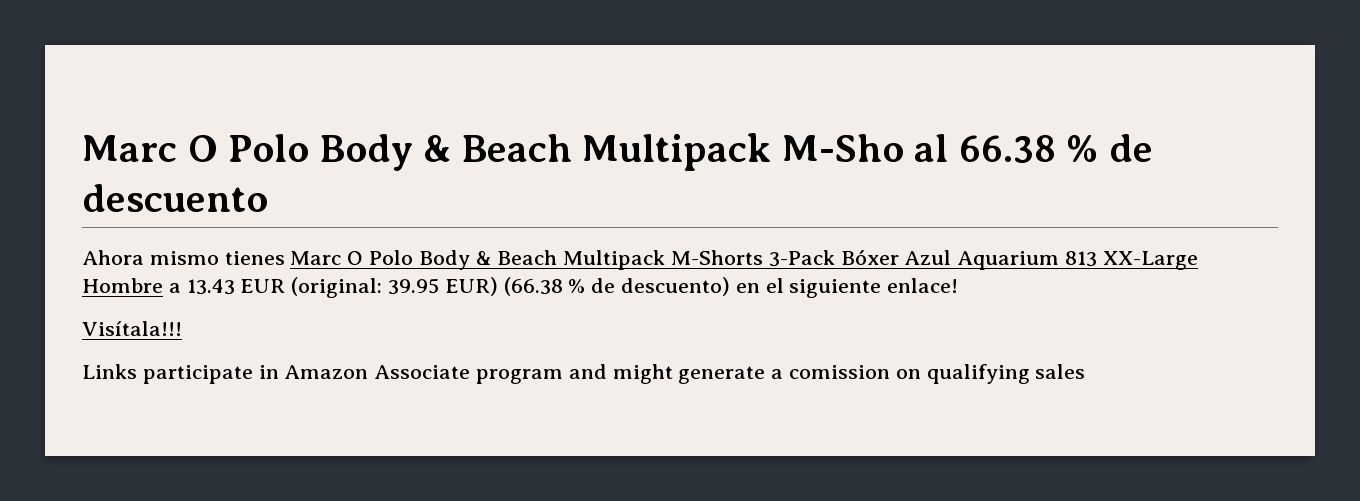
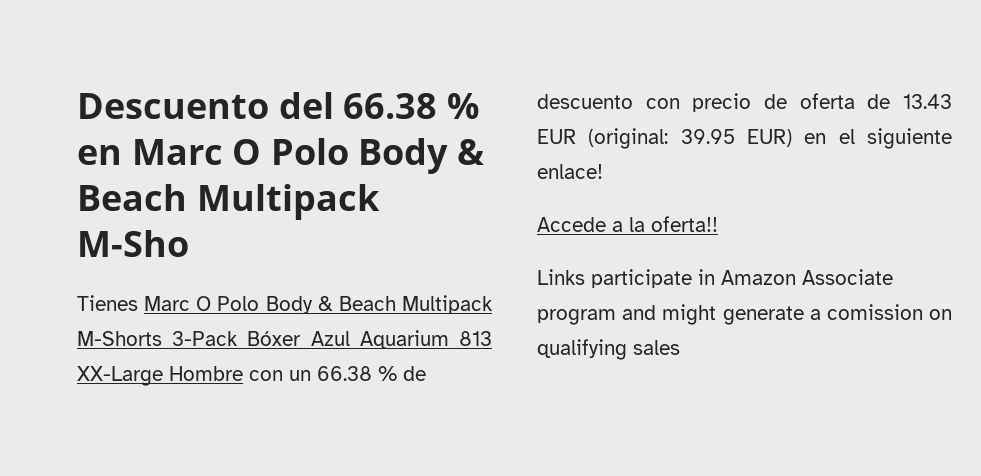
(82, 148) none -> [77,92,479,119] [77,145,122,165] Descuento del 66.38 % en
[914,134,1153,163] [82,184,268,212] [82,250,285,265] al 66.38 % de descuento // Ahora mismo tienes -> [77,295,138,311] // Tienes
[168,283,181,293] a -> [249,366,426,381] [537,93,891,112] con un 66.38 % de descuento con precio de oferta de
[503,277,731,296] (66.38 % de descuento) -> (792, 138) none
[82,321,182,336] Visítala!!! -> [537,216,718,232] Accede a la oferta!!

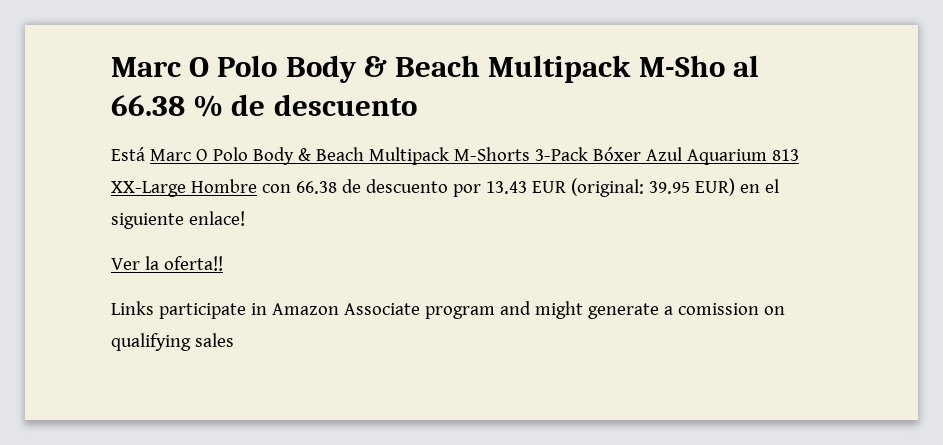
[77,92,479,119] [77,145,122,165] Descuento del 66.38 % en -> (111, 67) none
[77,295,138,311] // Tienes -> [732,55,759,77] [111,94,417,117] [111,147,145,161] al 66.38 % de descuento // Está
[289,366,426,381] [537,93,891,112] un 66.38 % de descuento con precio de oferta de -> [295,179,481,197] 66.38 de descuento por
[537,217,623,232] Accede a -> [111,258,140,270] Ver

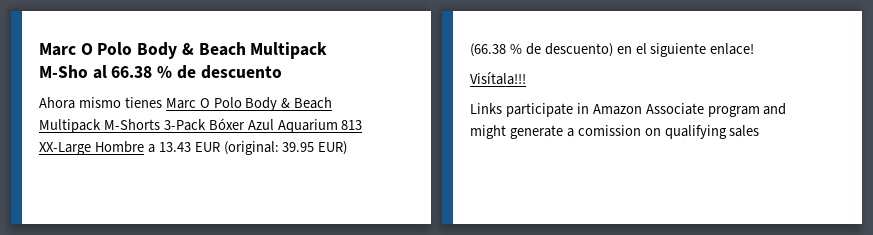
[111,147,145,161] Está -> [39,97,162,109] Ahora mismo tienes
[261,179,481,197] con 66.38 de descuento por -> [147,144,155,153] a
(735, 187) none -> [470,43,613,57] (66.38 % de descuento)
[111,256,223,271] Ver la oferta!! -> [470,72,526,85] Visítala!!!

